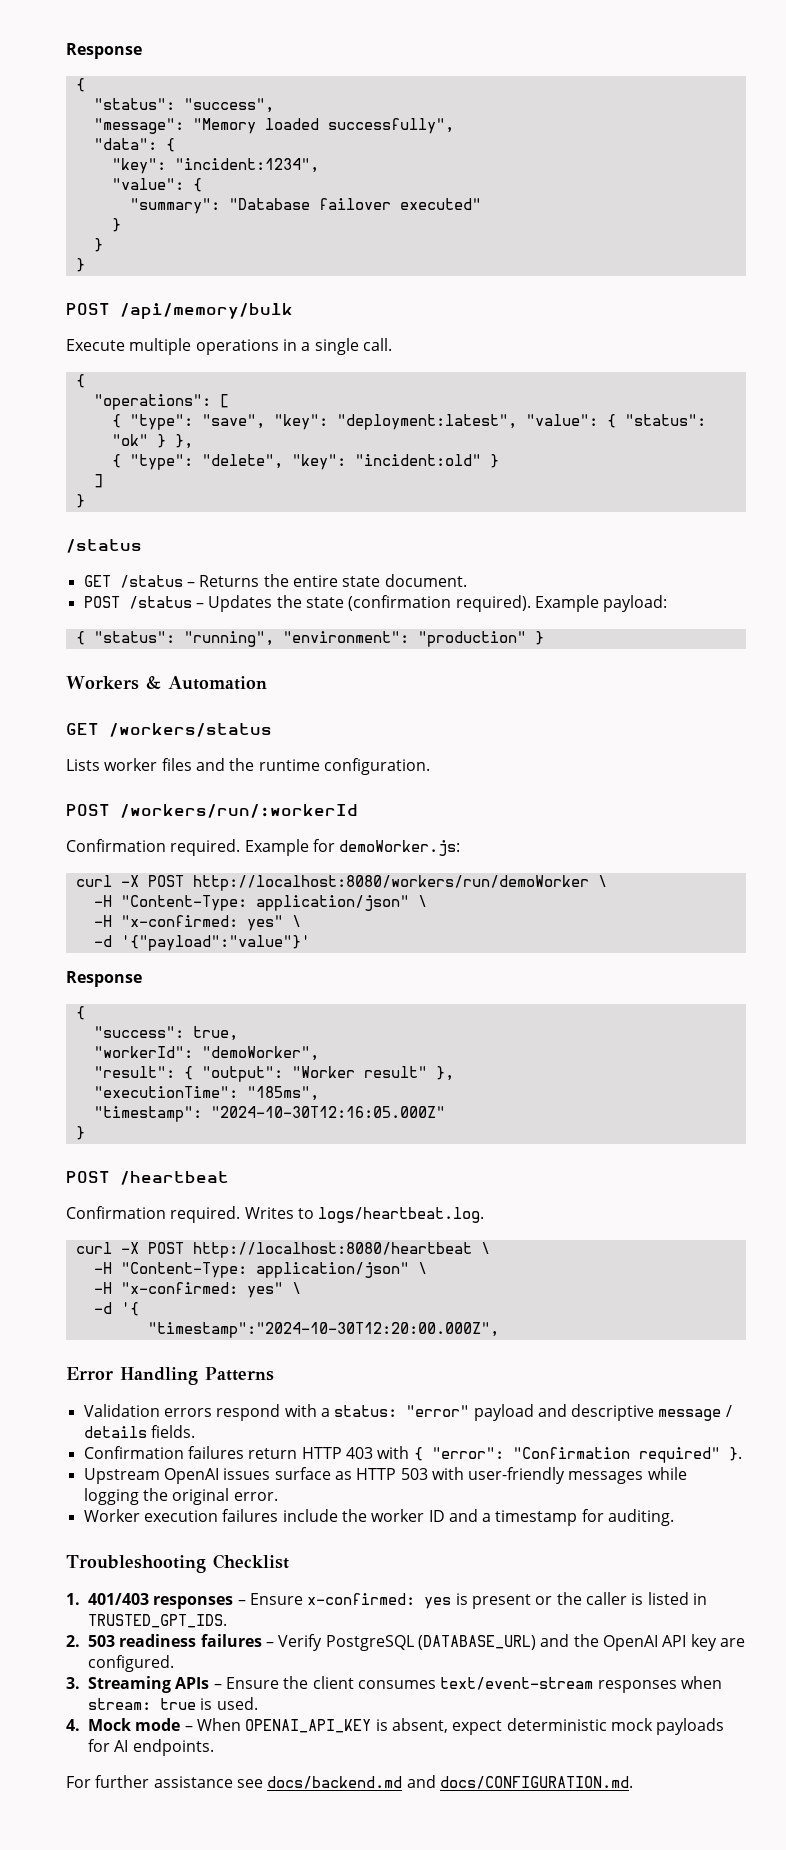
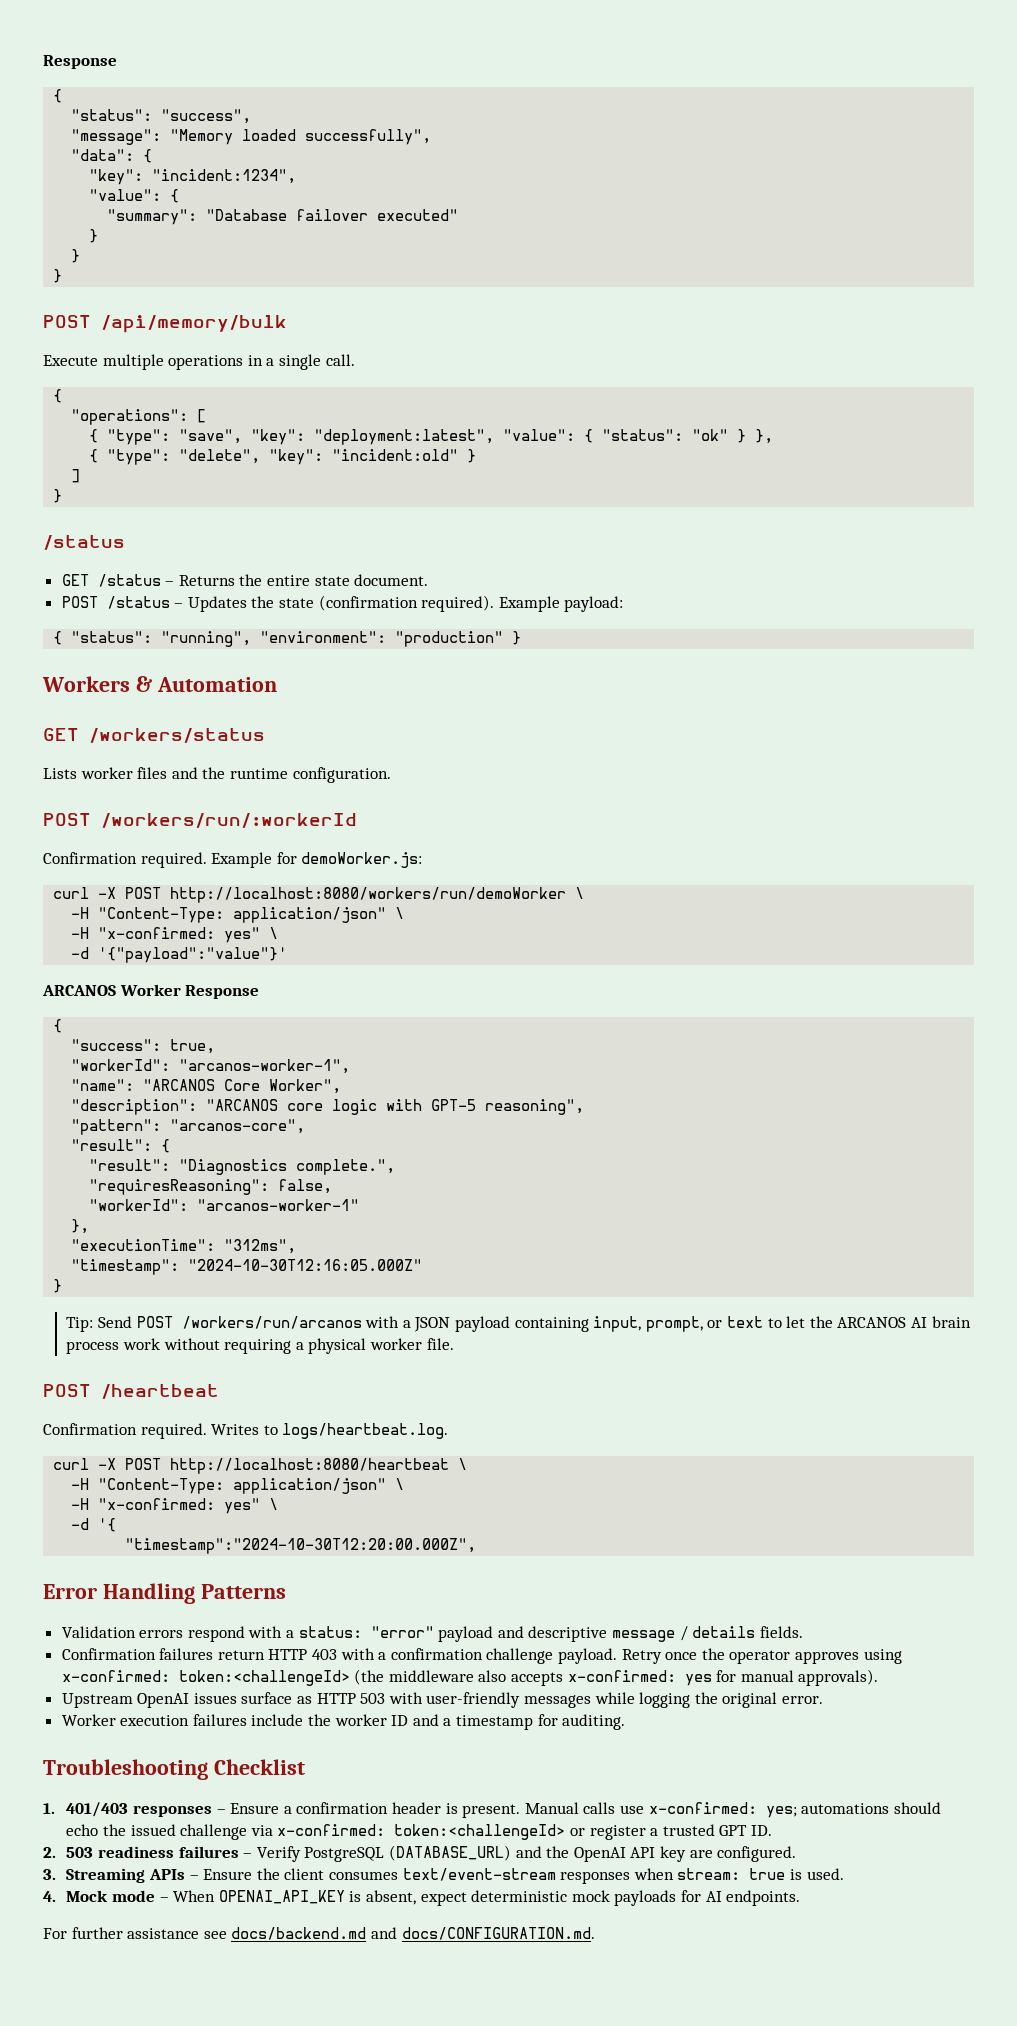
(310, 943) none -> [42,984,181,996] ARCANOS Worker
[201,1046,319,1061] [93,1066,427,1082] "demoWorker", // "result": { "output": "Worker result" -> [179,1059,351,1074] [71,1079,342,1094] [71,1099,585,1115] [71,1119,306,1135] [71,1139,171,1153] [89,1159,396,1175] [89,1179,333,1195] [89,1199,360,1211] "arcanos-worker-1", // "name": "ARCANOS Core Worker", // "description": "ARCANOS core logic with GPT-5 reasoning", // "pattern": "arcanos-core", // "result": { // "result": "Diagnostics complete.", // "requiresReasoning": false, // "workerId": "arcanos-worker-1" //
[246,1086,319,1101] "185ms", -> [224,1239,297,1254] "312ms",
(85, 1133) none -> [66,1316,971,1332] [66,1338,454,1354] // Tip: Send POST /workers/run/arcanos with a JSON payload containing input, prompt, or text to let the ARCANOS AI brain process work without requiring a physical worker file.
[413,1447,742,1463] { "error": "Confirmation required" }. -> [378,1648,902,1664] [61,1669,879,1686] a confirmation challenge payload. Retry once the operator approves using x-confirmed: token:<challengeId> (the middleware also accepts x-confirmed: yes for manual approvals).
[307,1592,707,1609] [88,1614,227,1628] x-confirmed: yes is present or the caller is listed in TRUSTED_GPT_IDS. -> [283,1802,941,1818] [66,1824,772,1840] a confirmation header is present. Manual calls use x-confirmed: yes; automations should echo the issued challenge via x-confirmed: token:<challengeId> or register a trusted GPT ID.

